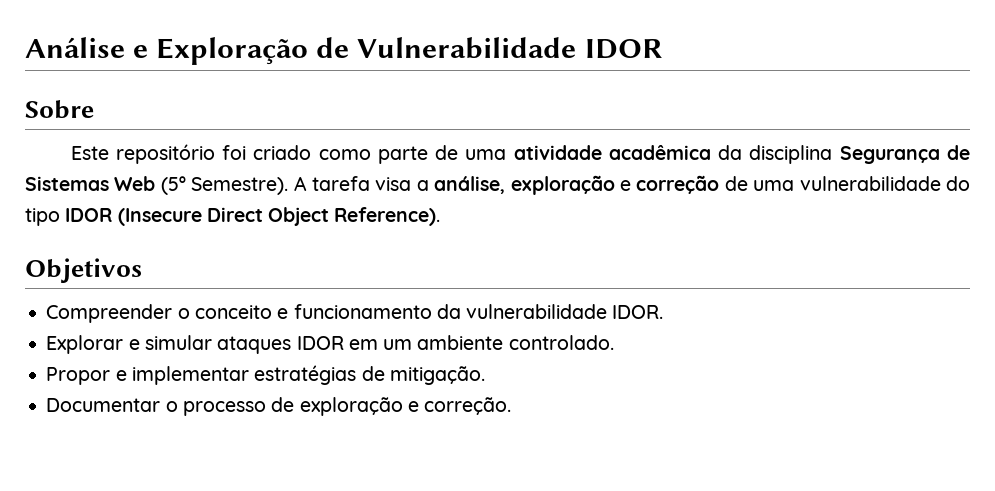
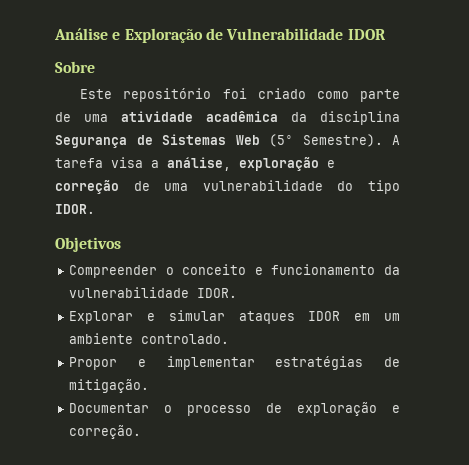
[65,207,441,226] IDOR (Insecure Direct Object Reference). -> [55,204,95,214] IDOR.

